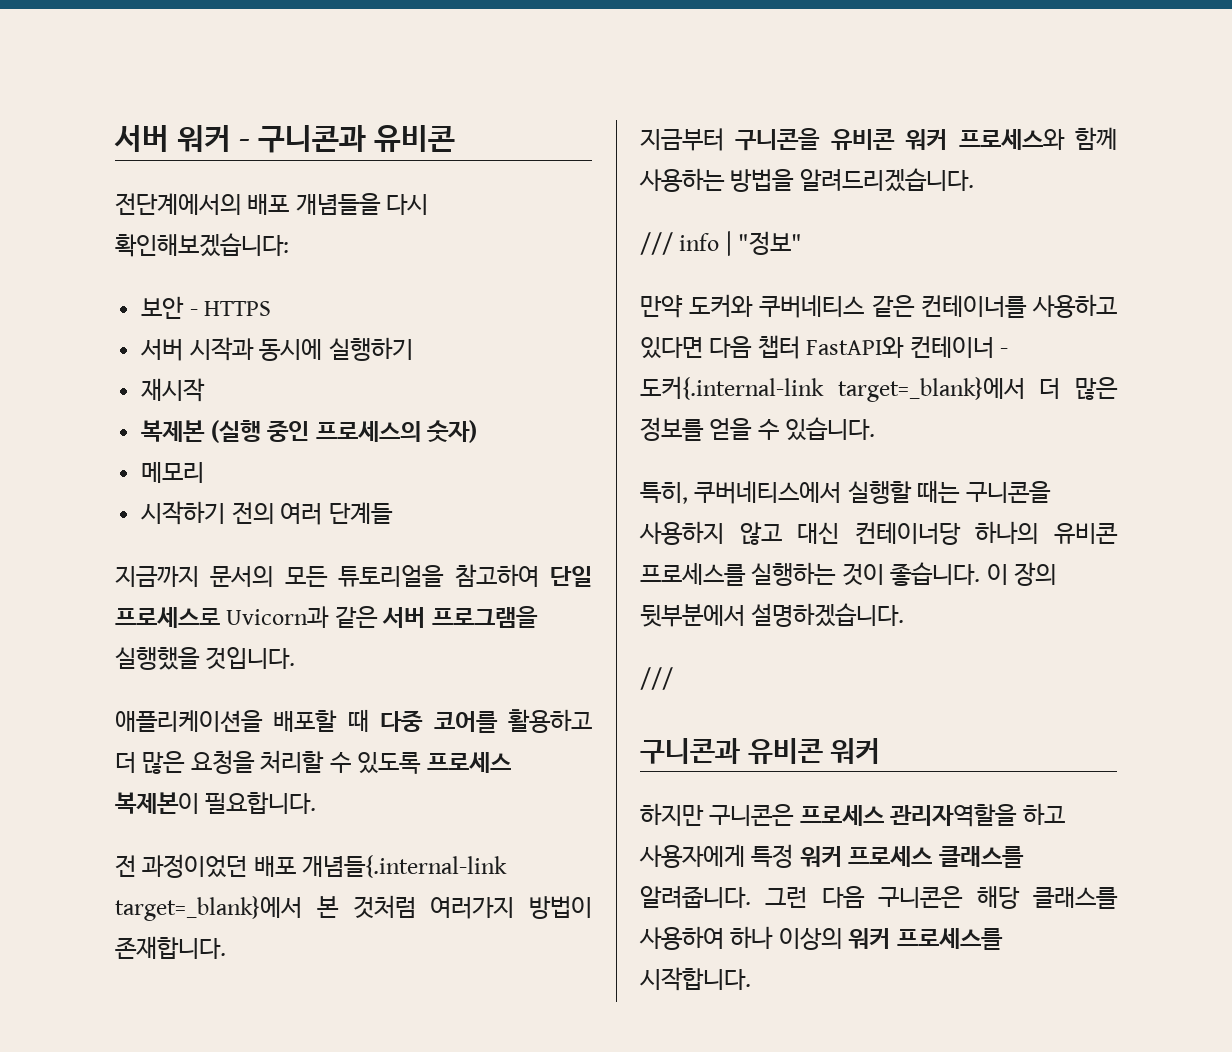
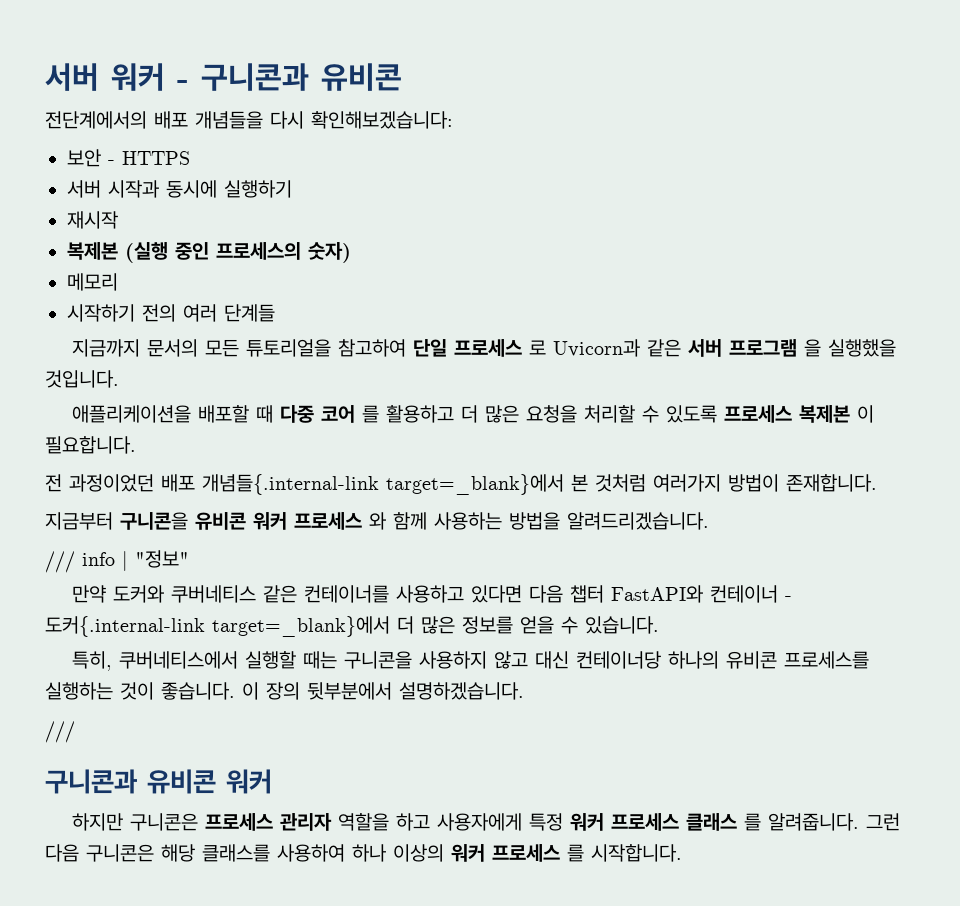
[115,607,220,628] 프로세스로 -> [453,339,546,357] 프로세스 로
[431,606,538,628] 프로그램을 -> [728,339,821,357] 프로그램 을
[433,711,498,733] 코어를 -> [320,405,379,423] 코어 를
[115,792,199,814] 복제본이 -> [798,405,874,423] 복제본 이
[958,129,1065,150] 프로세스와 -> [294,512,386,530] 프로세스 와
[890,804,1018,827] 관리자역할을 -> [279,813,389,831] 관리자 역할을
[938,846,1024,868] 클래스를 -> [685,813,761,831] 클래스 를
[896,928,1003,950] 프로세스를 -> [492,844,584,862] 프로세스 를

